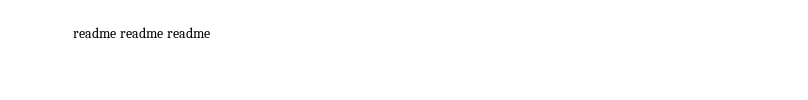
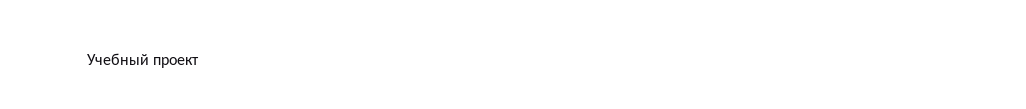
[73,27,210,38] readme readme readme -> [87,53,200,68] Учебный проект

